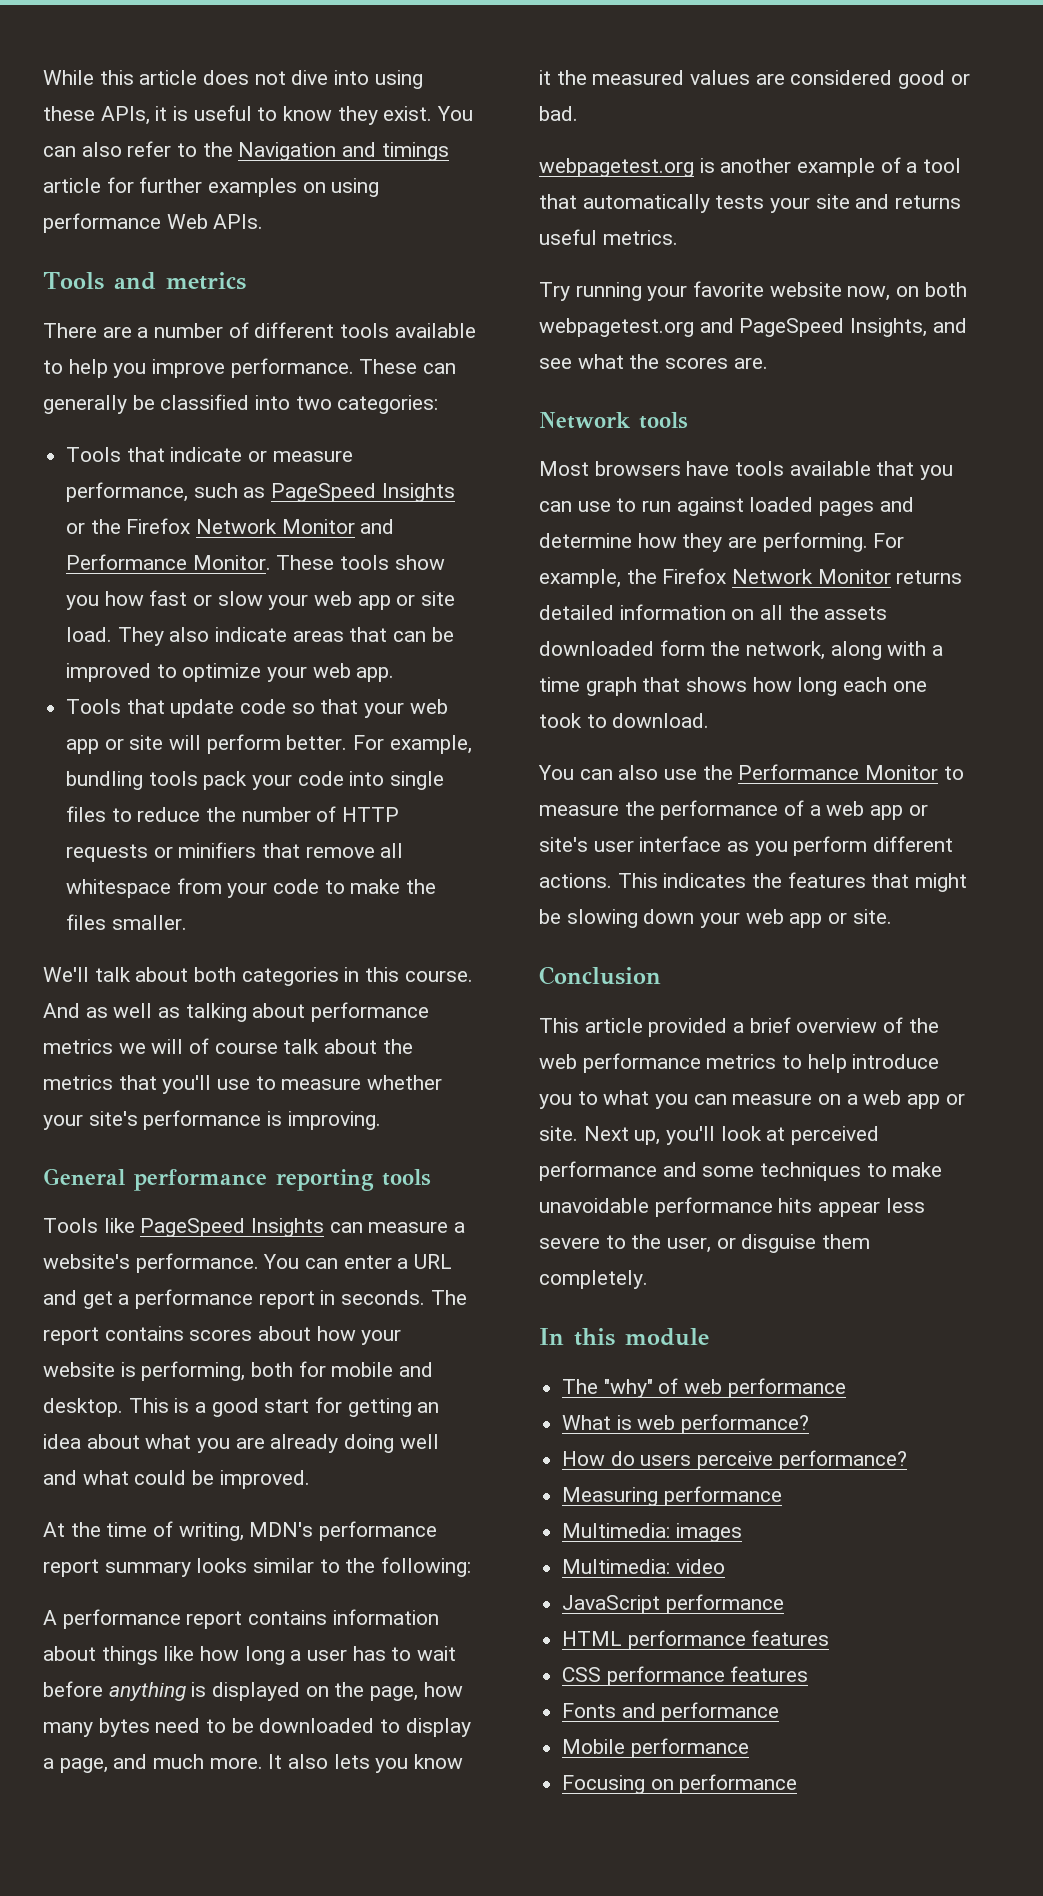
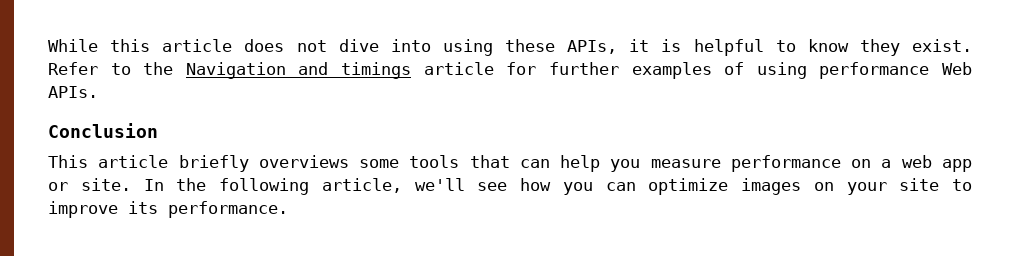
[193,105,252,121] useful -> [693,39,764,56] helpful
[437,106,474,121] [43,141,172,157] You can also refer -> [48,62,98,75] Refer
[302,182,326,193] on -> [724,62,745,75] of
[43,272,246,290] [43,322,476,338] [43,358,457,378] [43,394,439,414] [66,447,353,462] [66,482,455,502] [66,518,395,534] [66,554,445,570] [66,590,456,610] [66,627,454,646] [66,663,395,682] [66,699,448,718] [66,734,472,754] [66,771,445,790] [66,806,400,822] [66,842,404,862] [66,878,437,898] [66,914,187,930] [43,967,473,986] [43,1002,430,1022] [43,1038,413,1054] [43,1075,443,1094] [43,1110,381,1130] [43,1168,431,1191] [43,1218,466,1237] [43,1253,453,1273] [43,1289,467,1309] [43,1326,402,1345] [43,1361,434,1381] [43,1397,440,1417] [43,1434,439,1453] [43,1470,310,1489] [43,1521,438,1541] [43,1557,472,1577] [43,1609,439,1629] [43,1646,457,1665] [43,1681,463,1701] [43,1718,471,1737] [43,1754,464,1773] [539,70,970,89] [539,106,578,121] [539,157,962,177] [539,194,962,213] [539,229,678,245] [539,281,967,301] [539,318,967,337] [539,354,768,369] [539,412,688,429] [539,461,954,480] [539,497,914,516] [539,532,905,552] [539,568,963,588] [539,604,888,620] [539,640,944,660] [539,677,927,696] [539,713,710,728] [538,764,964,780] [539,800,928,820] [539,836,954,856] [539,872,968,892] [539,909,892,928] [539,966,661,985] [539,1017,939,1037] [539,1053,940,1073] [539,1090,813,1109] Tools and metrics // There are a number of different tools available to help you improve performance. These can generally be classified into two categories: // Tools that indicate or measure performance, such as PageSpeed Insights or the Firefox Network Monitor and Performance Monitor. These tools show you how fast or slow your web app or site load. They also indicate areas that can be improved to optimize your web app. // Tools that update code so that your web app or site will perform better. For example, bundling tools pack your code into single files to reduce the number of HTTP requests or minifiers that remove all whitespace from your code to make the files smaller. // We'll talk about both categories in this course. And as well as talking about performance metrics we will of course talk about the metrics that you'll use to measure whether your site's performance is improving. // General performance reporting tools // Tools like PageSpeed Insights can measure a website's performance. You can enter a URL and get a performance report in seconds. The report contains scores about how your website is performing, both for mobile and desktop. This is a good start for getting an idea about what you are already doing well and what could be improved. // At the time of writing, MDN's performance report summary looks similar to the following: // A performance report contains information about things like how long a user has to wait before anything is displayed on the page, how many bytes need to be downloaded to display a page, and much more. It also lets you know it the measured values are considered good or bad. // webpagetest.org is another example of a tool that automatically tests your site and returns useful metrics. // Try running your favorite website now, on both webpagetest.org and PageSpeed Insights, and see what the scores are. // Network tools // Most browsers have tools available that you can use to run against loaded pages and determine how they are performing. For example, the Firefox Network Monitor returns detailed information on all the assets downloaded form the network, along with a time graph that shows how long each one took to download. // You can also use the Performance Monitor to measure the performance of a web app or site's user interface as you perform different actions. This indicates the features that might be slowing down your web app or site. // Conclusion // This article provided a brief overview of the web performance metrics to help introduce you to what you can measure -> [48,123,158,138] [48,155,841,172] Conclusion // This article briefly overviews some tools that can help you measure performance
[583,1126,880,1145] [539,1161,943,1181] [539,1197,925,1217] [539,1234,871,1253] [539,1270,648,1289] [539,1328,709,1346] [562,1378,846,1398] [562,1414,810,1434] [562,1450,907,1470] [562,1486,782,1506] [562,1523,742,1542] [562,1559,725,1574] [562,1594,784,1614] [562,1630,830,1650] [562,1666,809,1686] [562,1702,780,1722] [562,1738,749,1758] [562,1774,798,1794] Next up, you'll look at perceived performance and some techniques to make unavoidable performance hits appear less severe to the user, or disguise them completely. // In this module // The "why" of web performance // What is web performance? // How do users perceive performance? // Measuring performance // Multimedia: images // Multimedia: video // JavaScript performance // HTML performance features // CSS performance features // Fonts and performance // Mobile performance // Focusing on performance -> [143,178,972,195] [48,201,288,218] In the following article, we'll see how you can optimize images on your site to improve its performance.

